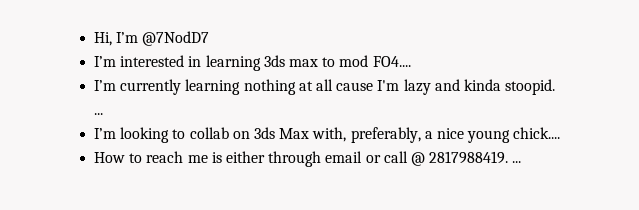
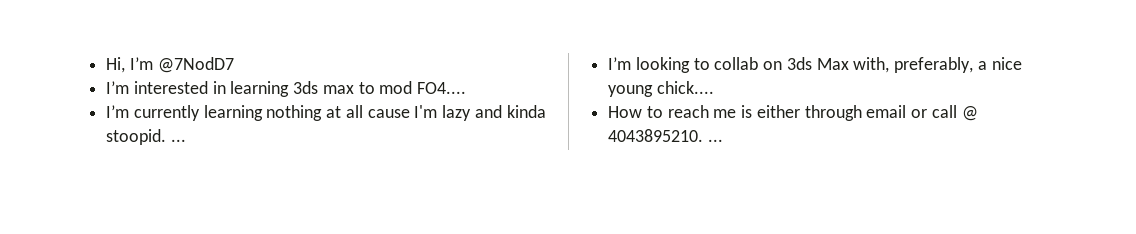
[429,151,509,164] 2817988419. -> [608,129,704,142] 4043895210.

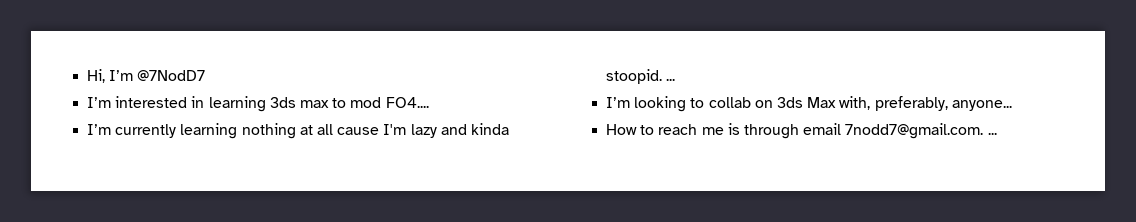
[977,57,1022,70] [608,81,714,97] a nice young chick.... -> [951,100,1012,111] anyone...
[756,105,800,118] either -> (740, 129) none
[911,105,978,121] [608,129,704,142] or call @ 4043895210. -> [845,123,984,139] 7nodd7@gmail.com.

